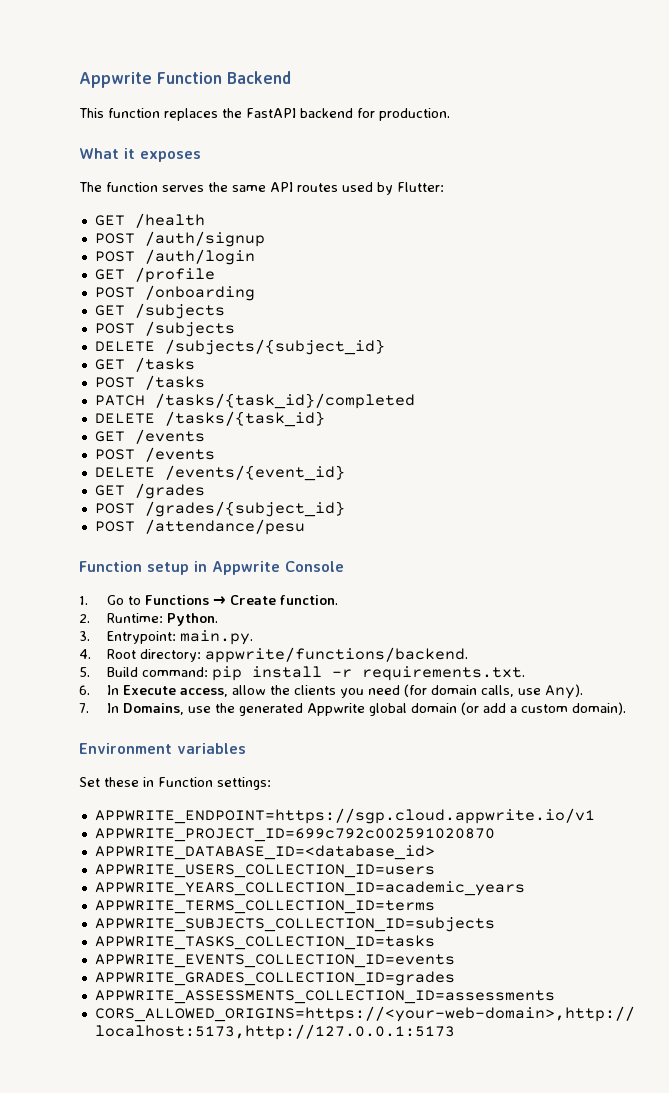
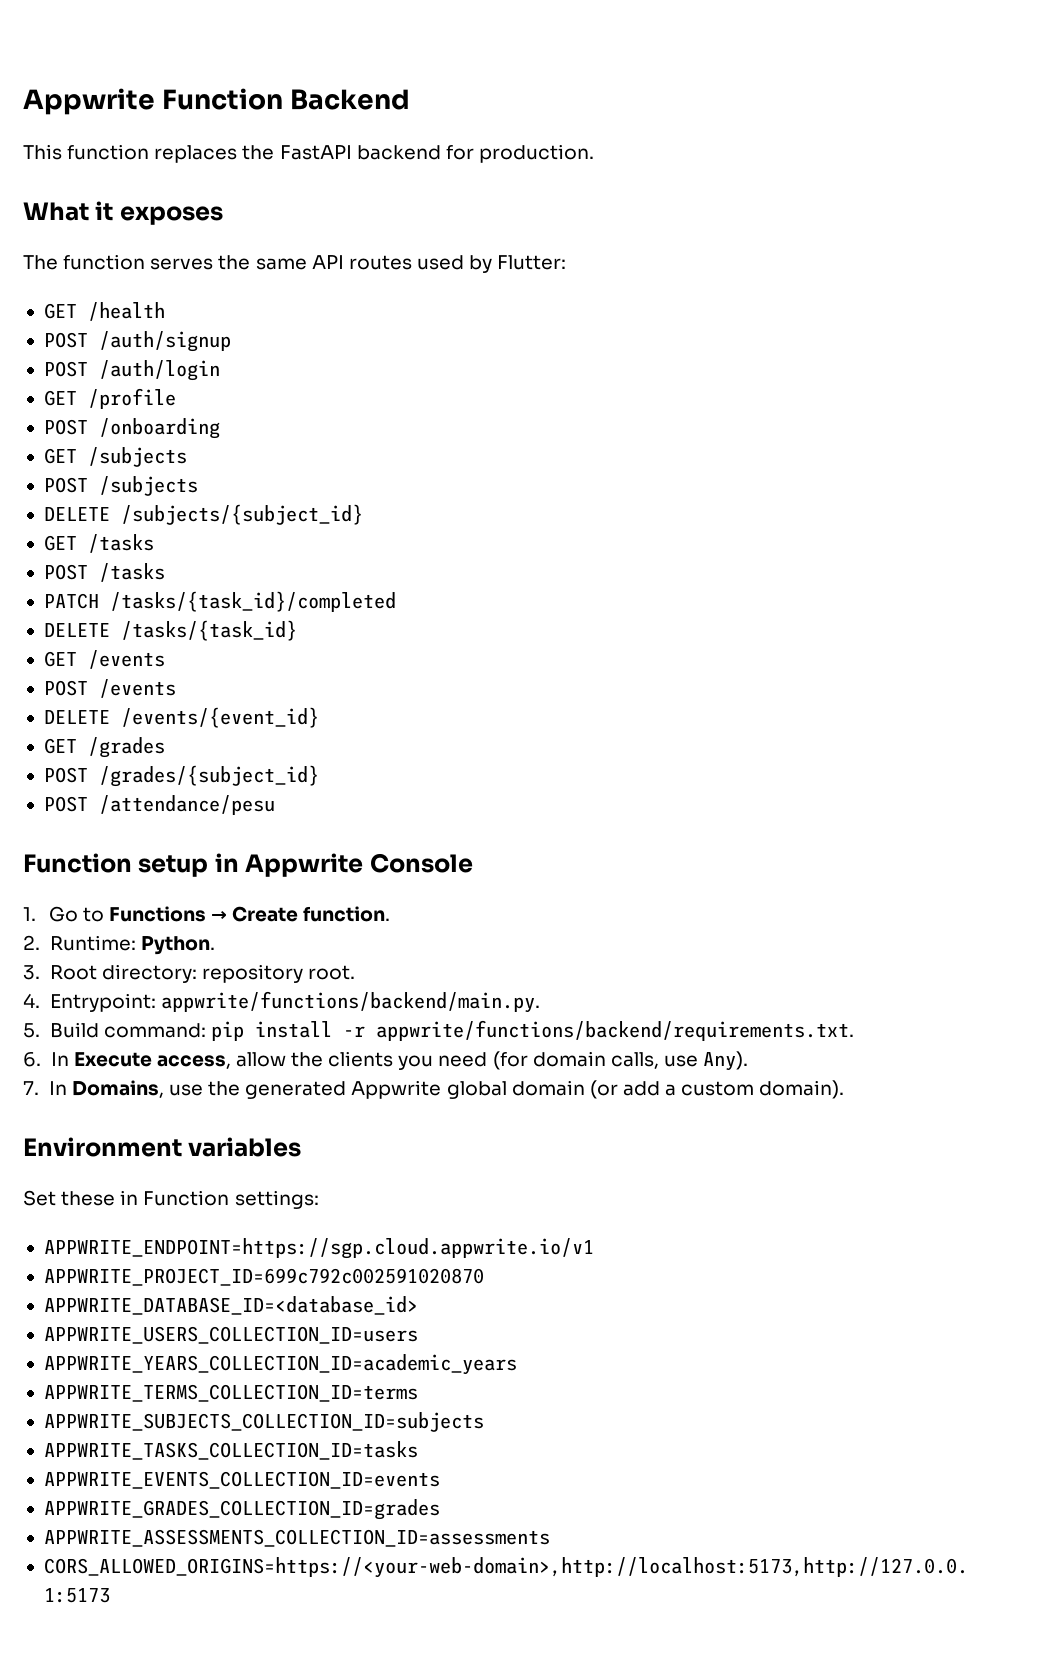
[107,630,254,645] [79,647,469,663] Entrypoint: main.py. // 4. Root directory: appwrite/functions/backend. -> [49,964,355,983] [23,991,540,1013] Root directory: repository root. // 4. Entrypoint: appwrite/functions/backend/main.py.
[362,666,526,681] requirements.txt. -> [375,1020,854,1041] appwrite/functions/backend/requirements.txt.

